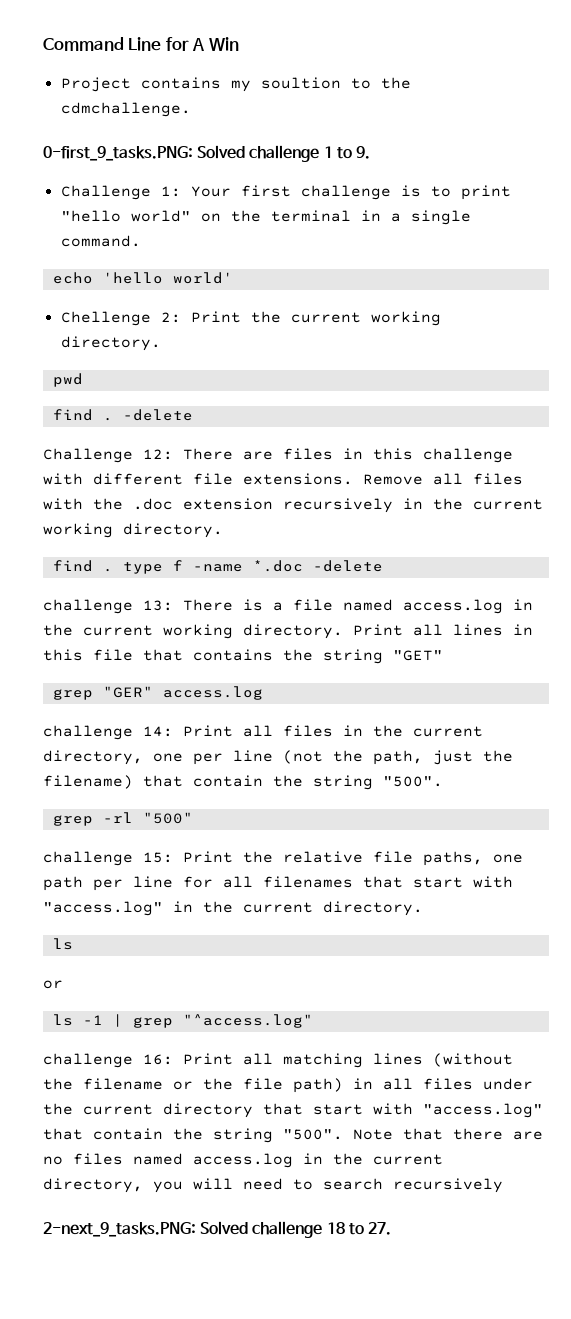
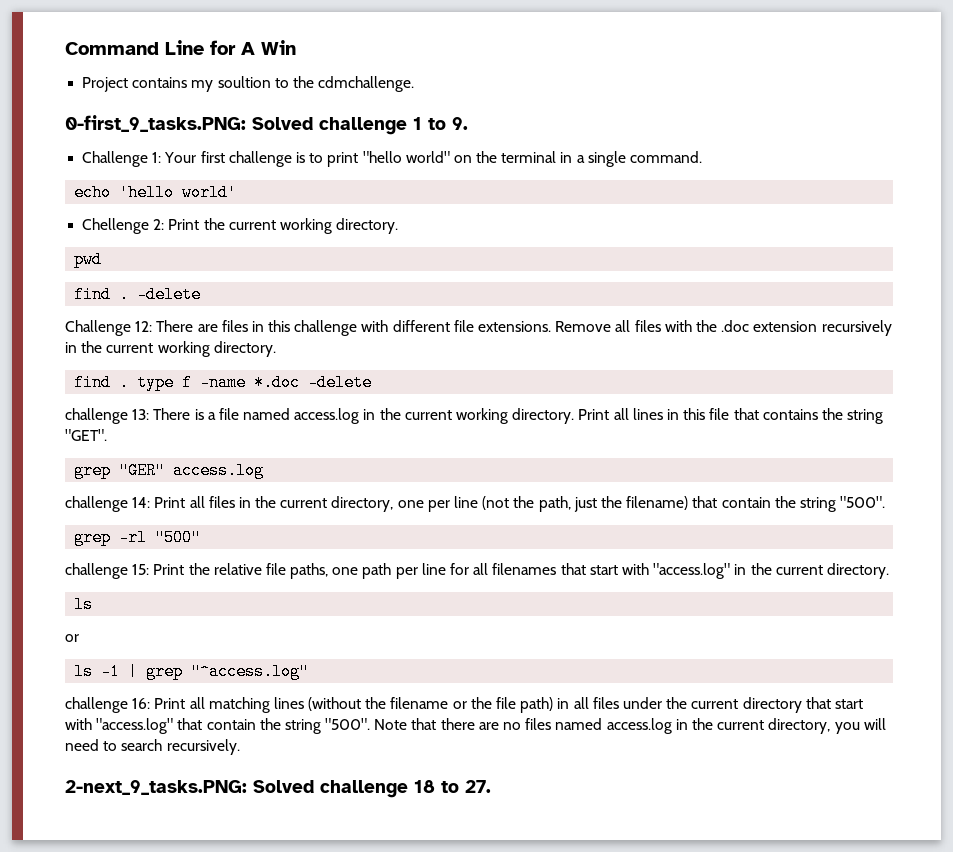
[393,650,443,661] "GET" -> [65,429,107,441] "GET".
[393,1178,503,1193] recursively -> [166,739,240,755] recursively.

